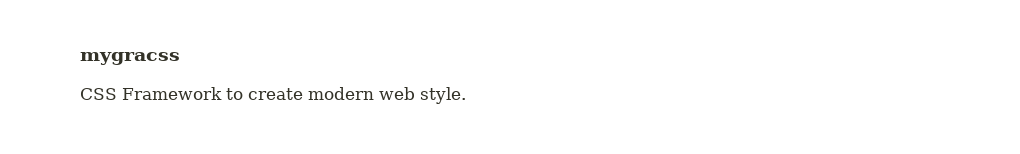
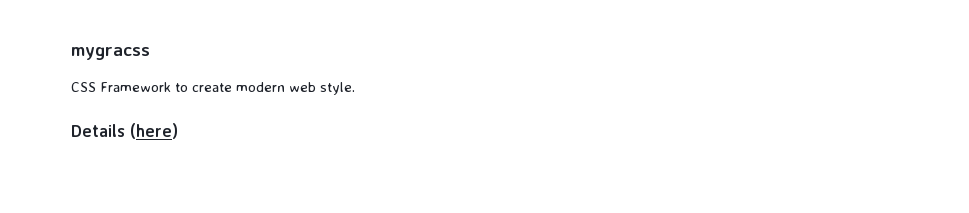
(466, 95) none -> [71,123,178,139] // Details (here)

